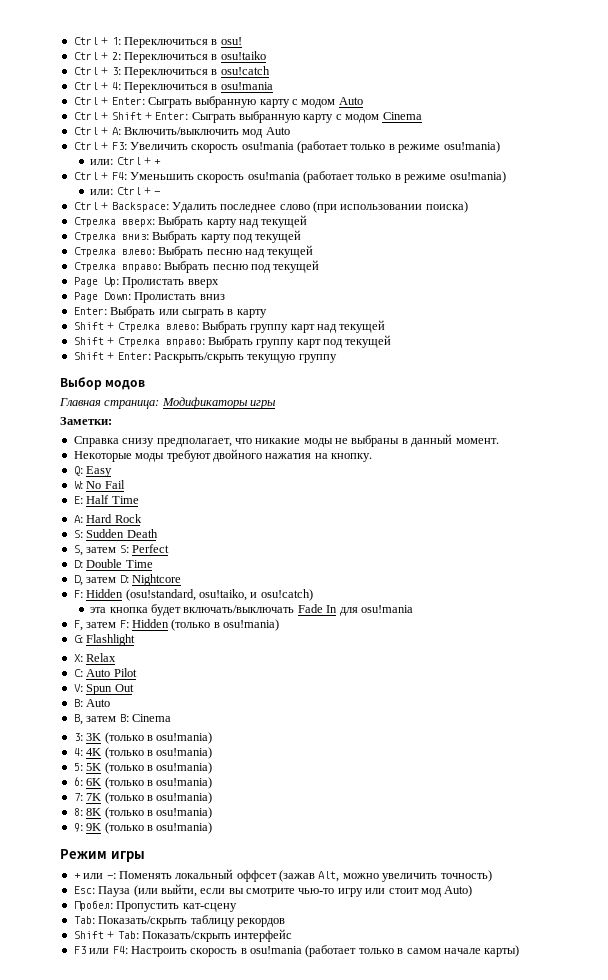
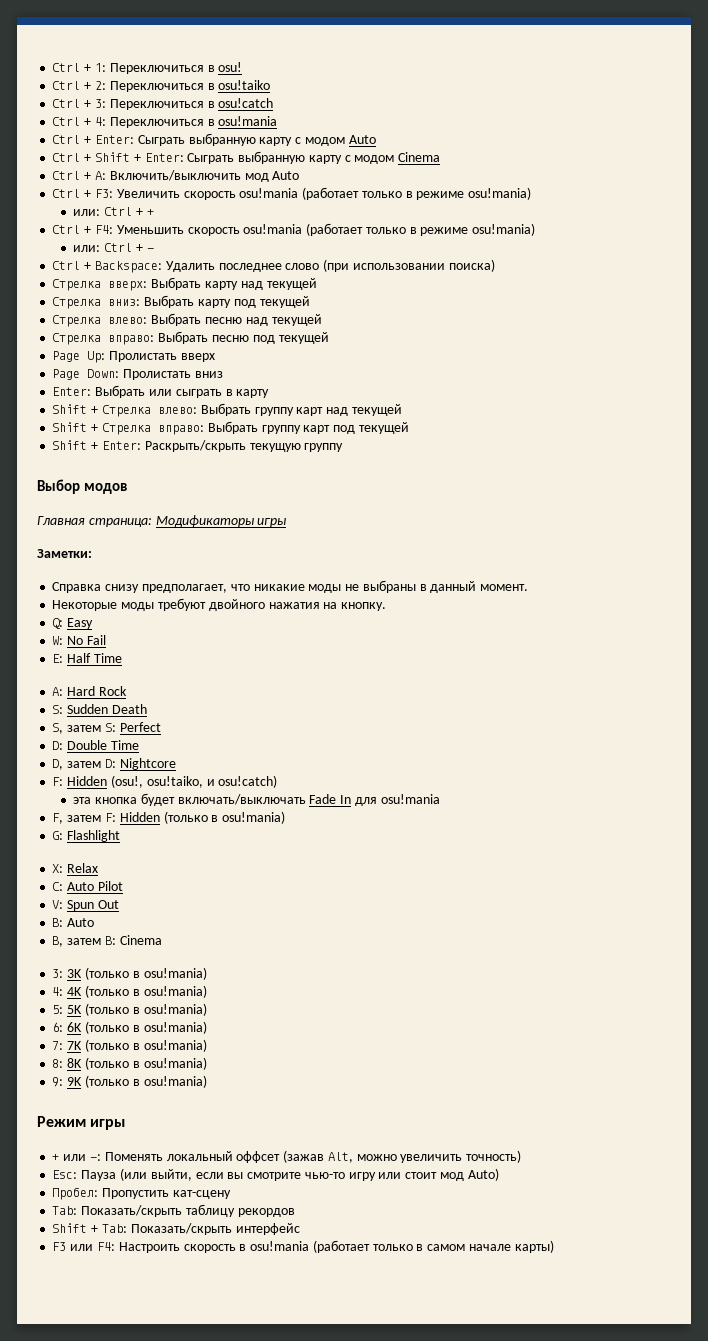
[125,589,196,601] (osu!standard, -> [110,775,143,788] (osu!,

